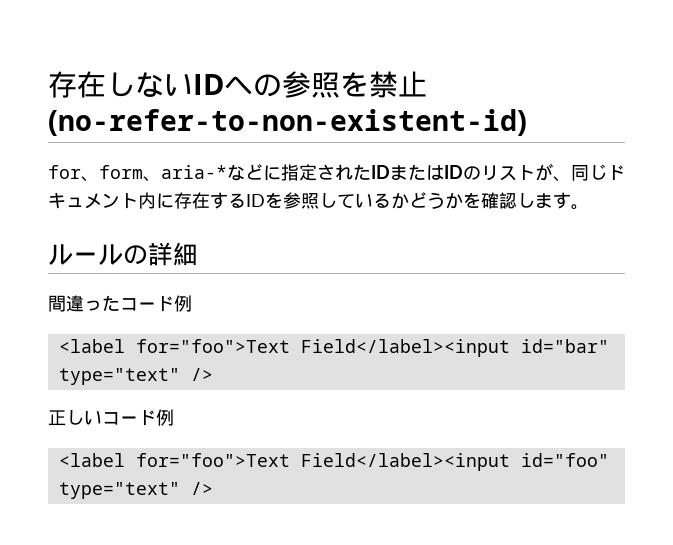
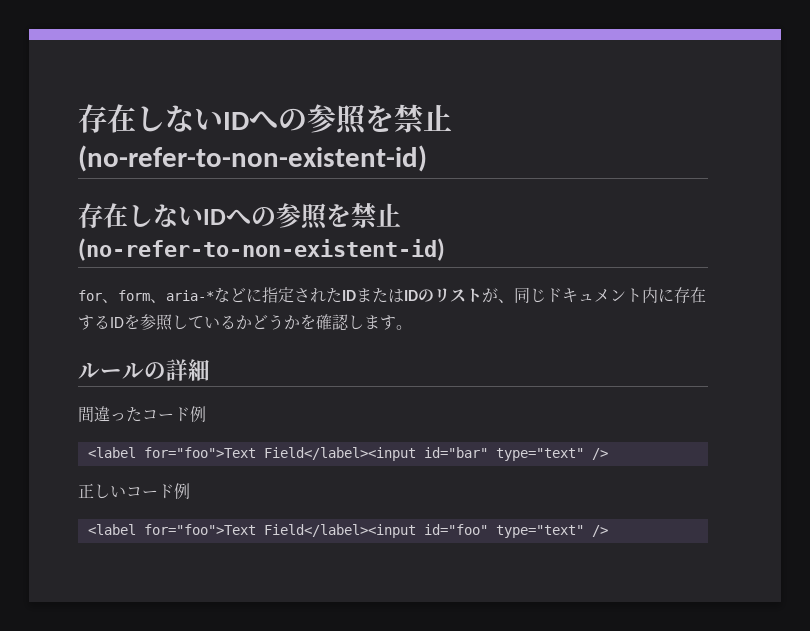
[48,71,427,98] [48,109,527,136] 存在しないIDへの参照を禁止(no-refer-to-non-existent-id) -> [78,104,452,135] [78,145,427,172] [78,203,401,230] [78,238,445,261] 存在しないIDへの参照を禁止(no-refer-to-non-existent-id) // 存在しないIDへの参照を禁止(no-refer-to-non-existent-id)

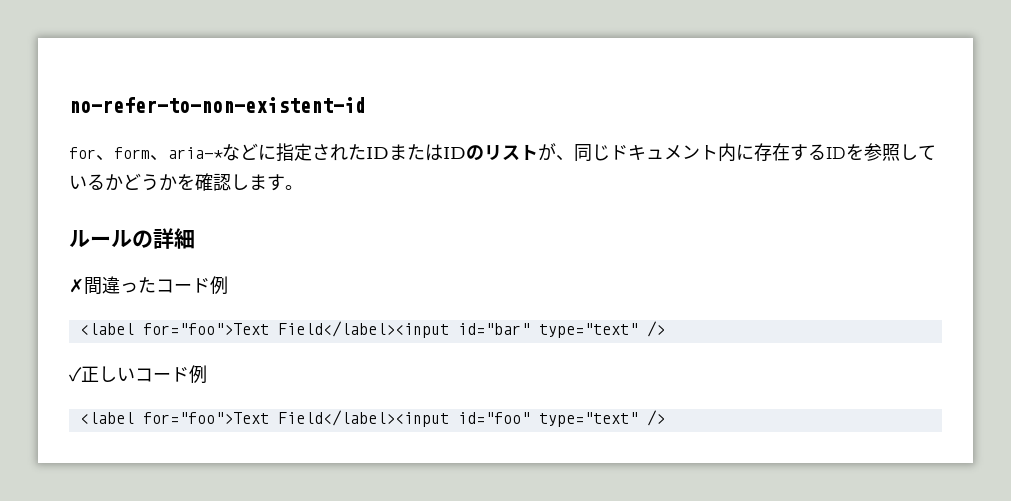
[78,104,452,135] [78,145,427,172] [78,203,401,230] [78,238,445,261] 存在しないIDへの参照を禁止(no-refer-to-non-existent-id) // 存在しないIDへの参照を禁止(no-refer-to-non-existent-id) -> [69,97,366,113] no-refer-to-non-existent-id
(210, 370) none -> [69,278,84,293] ✗
(608, 454) none -> [69,367,82,382] ✓

